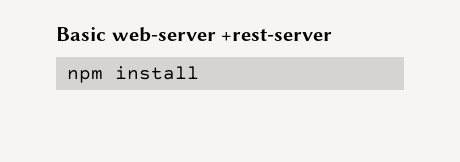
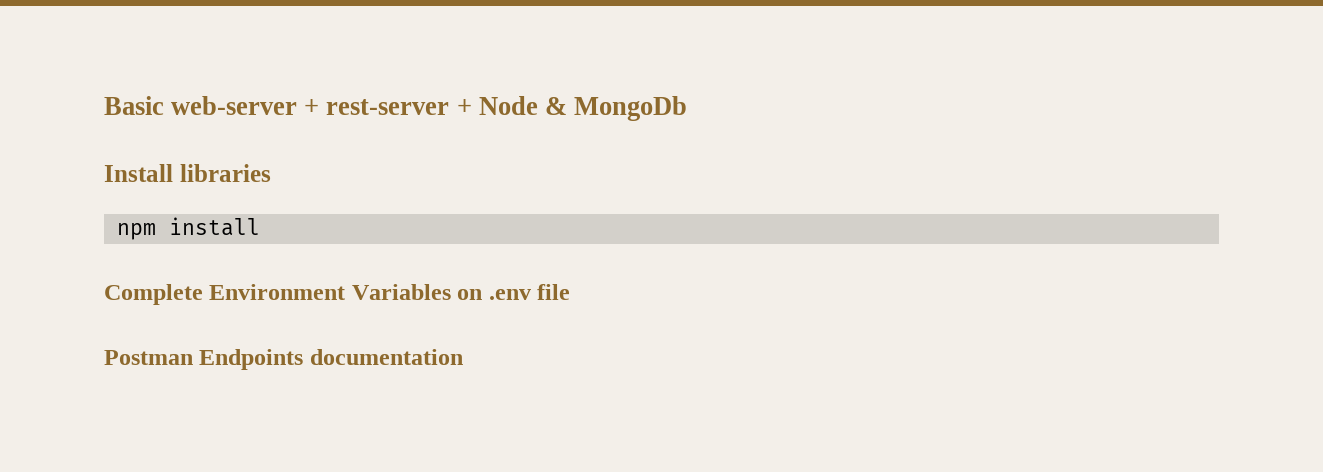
[221,28,333,41] [66,66,199,83] +rest-server // npm install -> [304,96,688,121] [104,164,271,182] [116,217,260,240] [104,284,571,305] [104,349,463,370] + rest-server + Node & MongoDb // Install libraries // npm install // Complete Environment Variables on .env file // Postman Endpoints documentation

